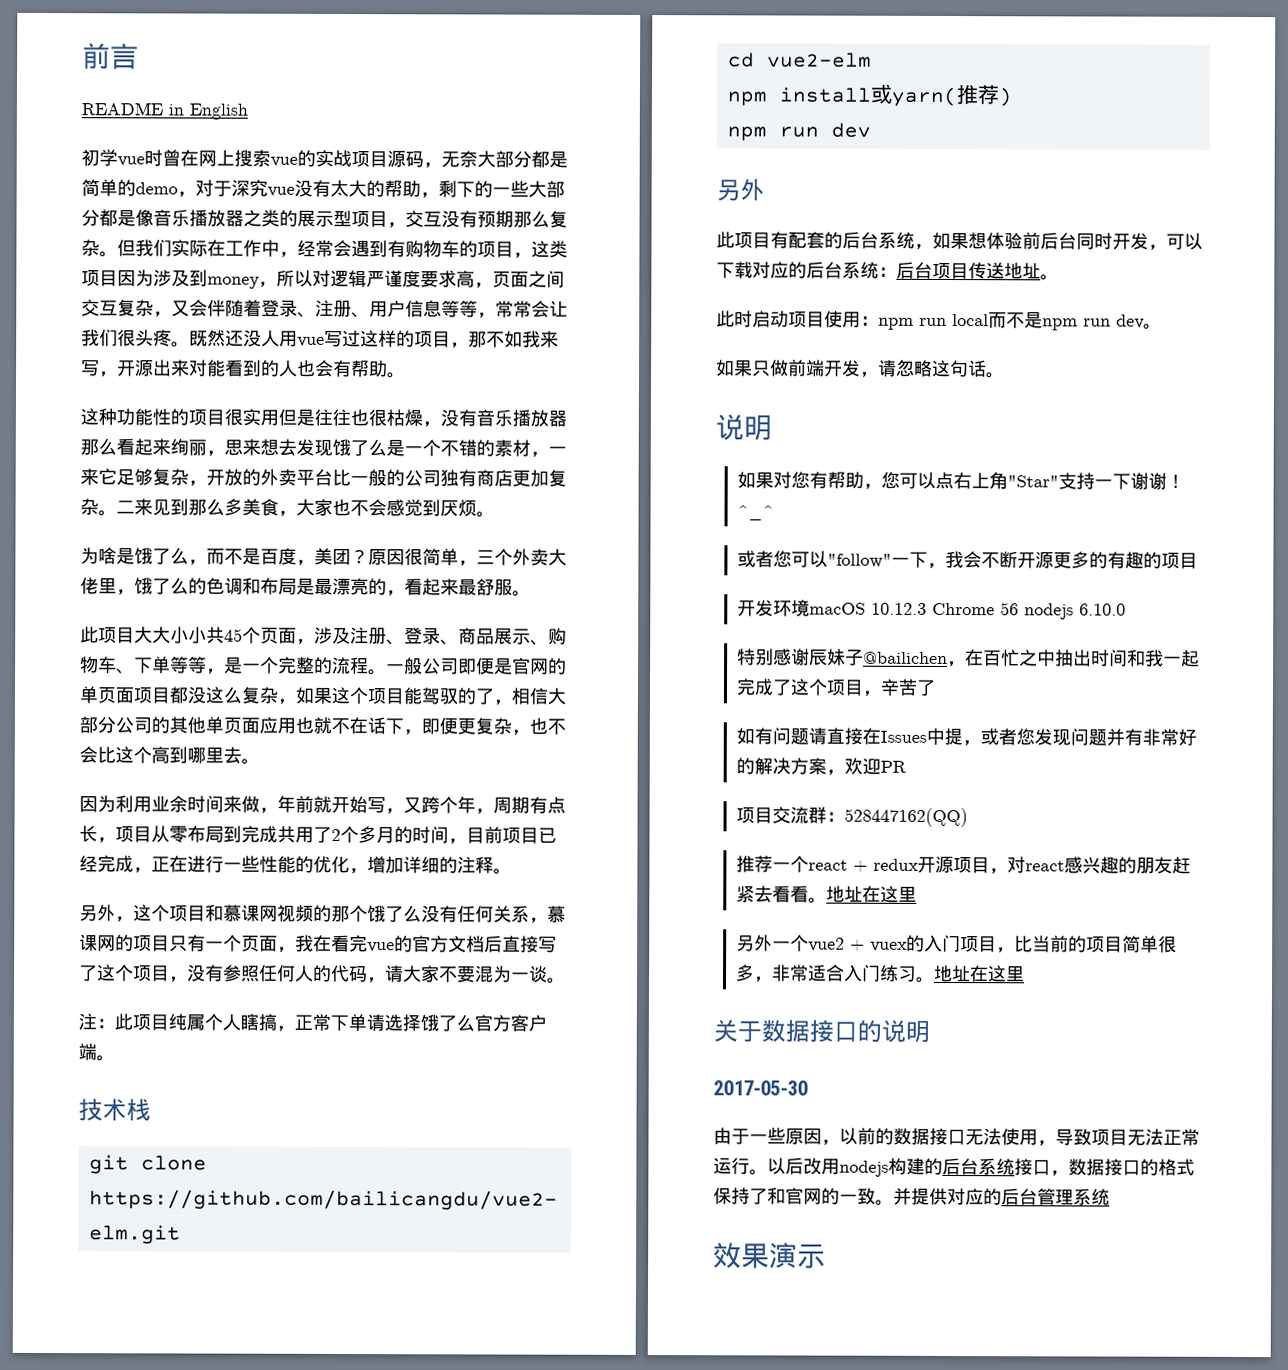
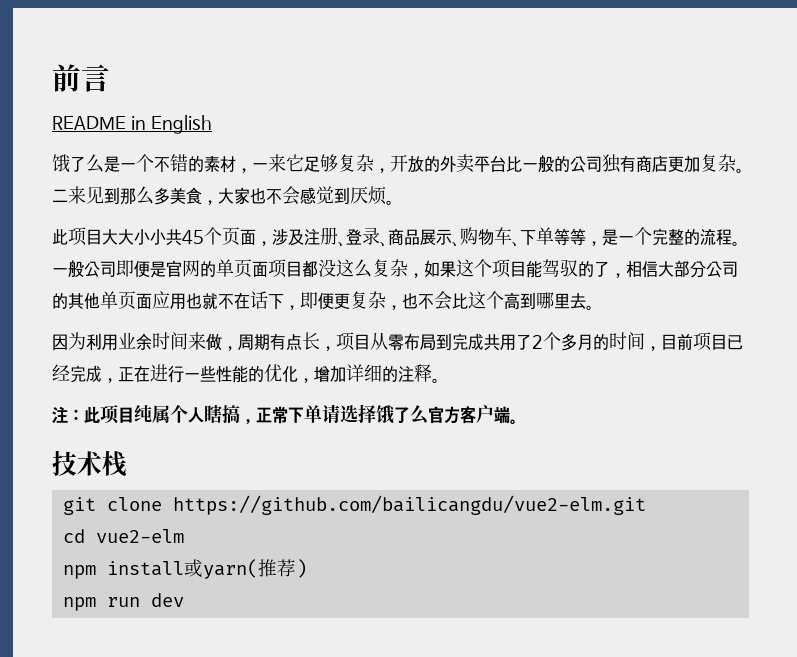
[81,149,568,169] [81,179,565,199] [81,209,568,229] [81,239,568,259] [81,269,565,289] [81,299,568,319] [81,329,559,349] [81,359,406,379] [80,408,567,428] [80,438,333,457] 初学vue时曾在网上搜索vue的实战项目源码，无奈大部分都是简单的demo，对于深究vue没有太大的帮助，剩下的一些大部分都是像音乐播放器之类的展示型项目，交互没有预期那么复杂。但我们实际在工作中，经常会遇到有购物车的项目，这类项目因为涉及到money，所以对逻辑严谨度要求高，页面之间交互复杂，又会伴随着登录、注册、用户信息等等，常常会让我们很头疼。既然还没人用vue写过这样的项目，那不如我来写，开源出来对能看到的人也会有帮助。 // 这种功能性的项目很实用但是往往也很枯燥，没有音乐播放器那么看起来绚丽，思来想去发现 -> (212, 124) none
[80,547,567,567] [80,577,531,597] // 为啥是饿了么，而不是百度，美团？原因很简单，三个外卖大佬里，饿了么的色调和布局是最漂亮的，看起来最舒服。 -> (394, 202) none
[277,795,494,815] 年前就开始写，又跨个年， -> (238, 348) none
[79,904,566,924] [79,934,557,953] [79,964,566,984] // 另外，这个项目和慕课网视频的那个饿了么没有任何关系，慕课网的项目只有一个页面，我在看完vue的官方文档后直接写了这个项目，没有参照任何人的代码，请大家不要混为一谈。 -> (440, 380) none
[716,178,765,202] [716,231,1203,251] [716,261,1059,281] [716,310,1162,331] [716,359,1005,379] [715,414,772,441] [737,471,1186,490] [737,505,775,521] [737,550,1199,570] [737,599,1127,620] [737,648,1201,668] [736,678,937,697] [736,727,1198,747] [736,757,908,776] [736,806,969,828] [736,855,1192,875] [736,885,918,904] [736,934,1178,954] [736,964,1026,983] [713,1019,930,1043] [713,1080,808,1096] [713,1127,1200,1147] [713,1157,1195,1177] [713,1187,1110,1206] [713,1242,826,1269] // 另外 // 此项目有配套的后台系统，如果想体验前后台同时开发，可以下载对应的后台系统：后台项目传送地址。 // 此时启动项目使用：npm run local而不是npm run dev。 // 如果只做前端开发，请忽略这句话。 // 说明 // 如果对您有帮助，您可以点右上角"Star"支持一下谢谢！^_^ // 或者您可以"follow"一下，我会不断开源更多的有趣的项目 // 开发环境macOS 10.12.3 Chrome 56 nodejs 6.10.0 // 特别感谢辰妹子@bailichen，在百忙之中抽出时间和我一起完成了这个项目，辛苦了 // 如有问题请直接在Issues中提，或者您发现问题并有非常好的解决方案，欢迎PR // 项目交流群：528447162(QQ) // 推荐一个react + redux开源项目，对react感兴趣的朋友赶紧去看看。地址在这里 // 另外一个vue2 + vuex的入门项目，比当前的项目简单很多，非常适合入门练习。地址在这里 // 关于数据接口的说明 // 2017-05-30 // 由于一些原因，以前的数据接口无法使用，导致项目无法正常运行。以后改用nodejs构建的后台系统接口，数据接口的格式保持了和官网的一致。并提供对应的后台管理系统 // 效果演示 -> (184, 600) none

